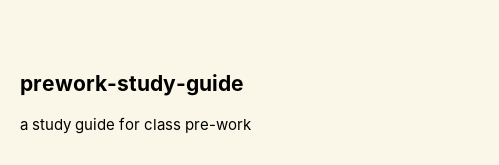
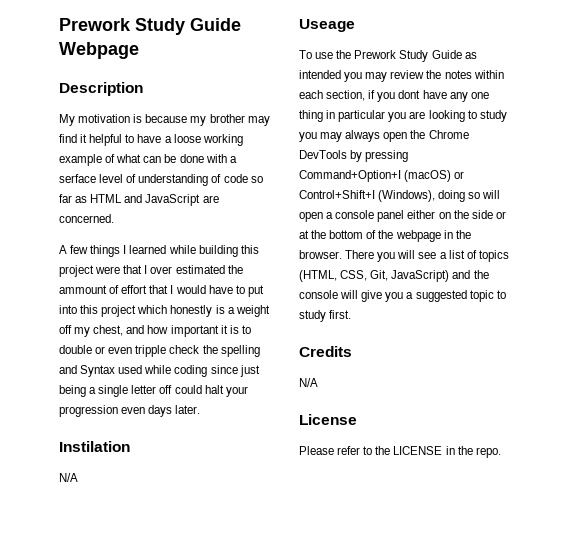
[20,74,244,96] [20,117,253,134] prework-study-guide // a study guide for class pre-work -> [59,18,241,35] [59,42,139,59] [59,82,143,96] [59,114,270,126] [59,134,243,146] [59,154,237,166] [59,174,263,186] [59,194,219,206] [59,214,114,223] [59,245,259,257] [59,265,243,277] [59,285,264,297] [59,305,270,317] [59,325,251,337] [59,345,260,357] [59,365,260,377] [59,385,248,397] [59,405,201,417] [59,441,130,452] [59,473,78,482] [299,19,355,32] [299,50,477,62] [299,70,504,82] [299,90,489,102] [299,110,507,122] [299,130,469,142] [299,150,409,162] [299,170,465,182] [299,190,501,202] [299,210,506,222] [299,230,471,242] [299,250,509,262] [299,270,489,282] [299,290,506,302] [299,310,352,322] [299,346,352,357] [299,378,318,387] [299,414,357,425] [299,446,501,458] Prework Study Guide Webpage // Description // My motivation is because my brother may find it helpful to have a loose working example of what can be done with a serface level of understanding of code so far as HTML and JavaScript are concerned. // A few things I learned while building this project were that I over estimated the ammount of effort that I would have to put into this project which honestly is a weight off my chest, and how important it is to double or even tripple check the spelling and Syntax used while coding since just being a single letter off could halt your progression even days later. // Instilation // N/A // Useage // To use the Prework Study Guide as intended you may review the notes within each section, if you dont have any one thing in particular you are looking to study you may always open the Chrome DevTools by pressing Command+Option+I (macOS) or Control+Shift+I (Windows), doing so will open a console panel either on the side or at the bottom of the webpage in the browser. There you will see a list of topics (HTML, CSS, Git, JavaScript) and the console will give you a suggested topic to study first. // Credits // N/A // License // Please refer to the LICENSE in the repo.

